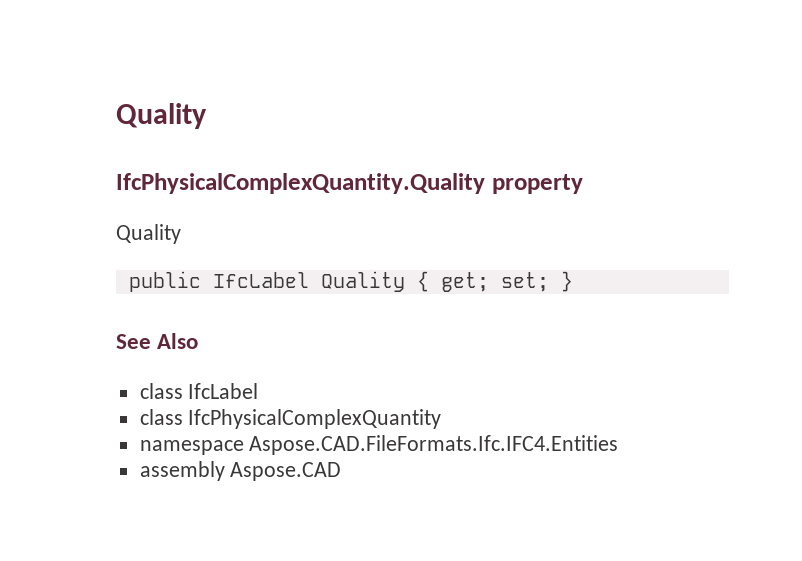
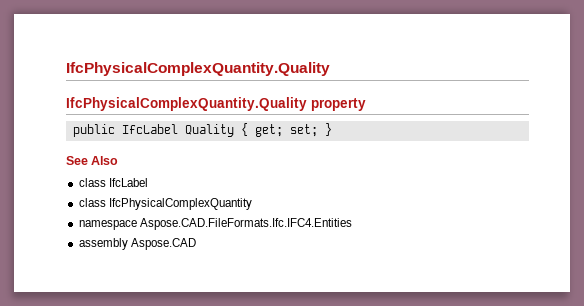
[116,103,207,129] Quality -> [66,62,330,76] IfcPhysicalComplexQuantity.Quality
[116,224,181,244] // Quality -> (366, 104) none

